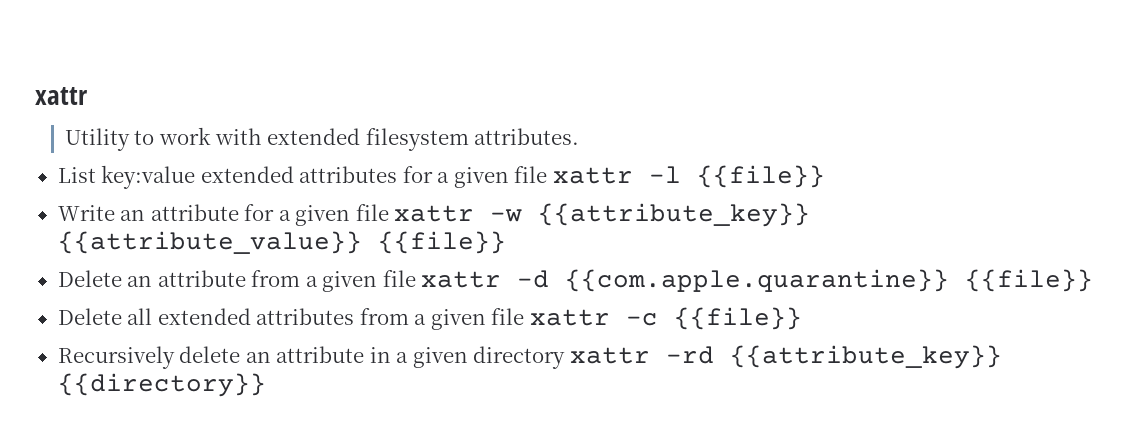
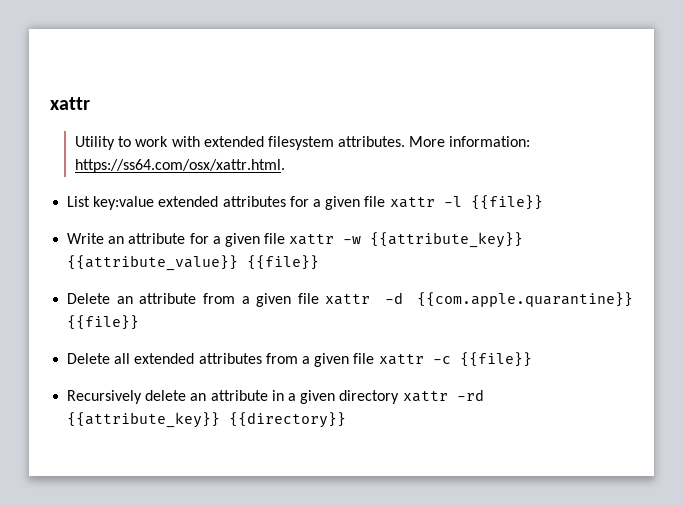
(580, 136) none -> [409,136,531,147] [74,159,285,173] More information: https://ss64.com/osx/xattr.html.

